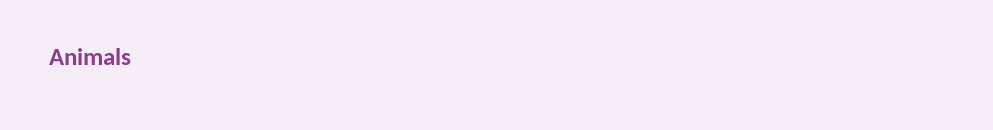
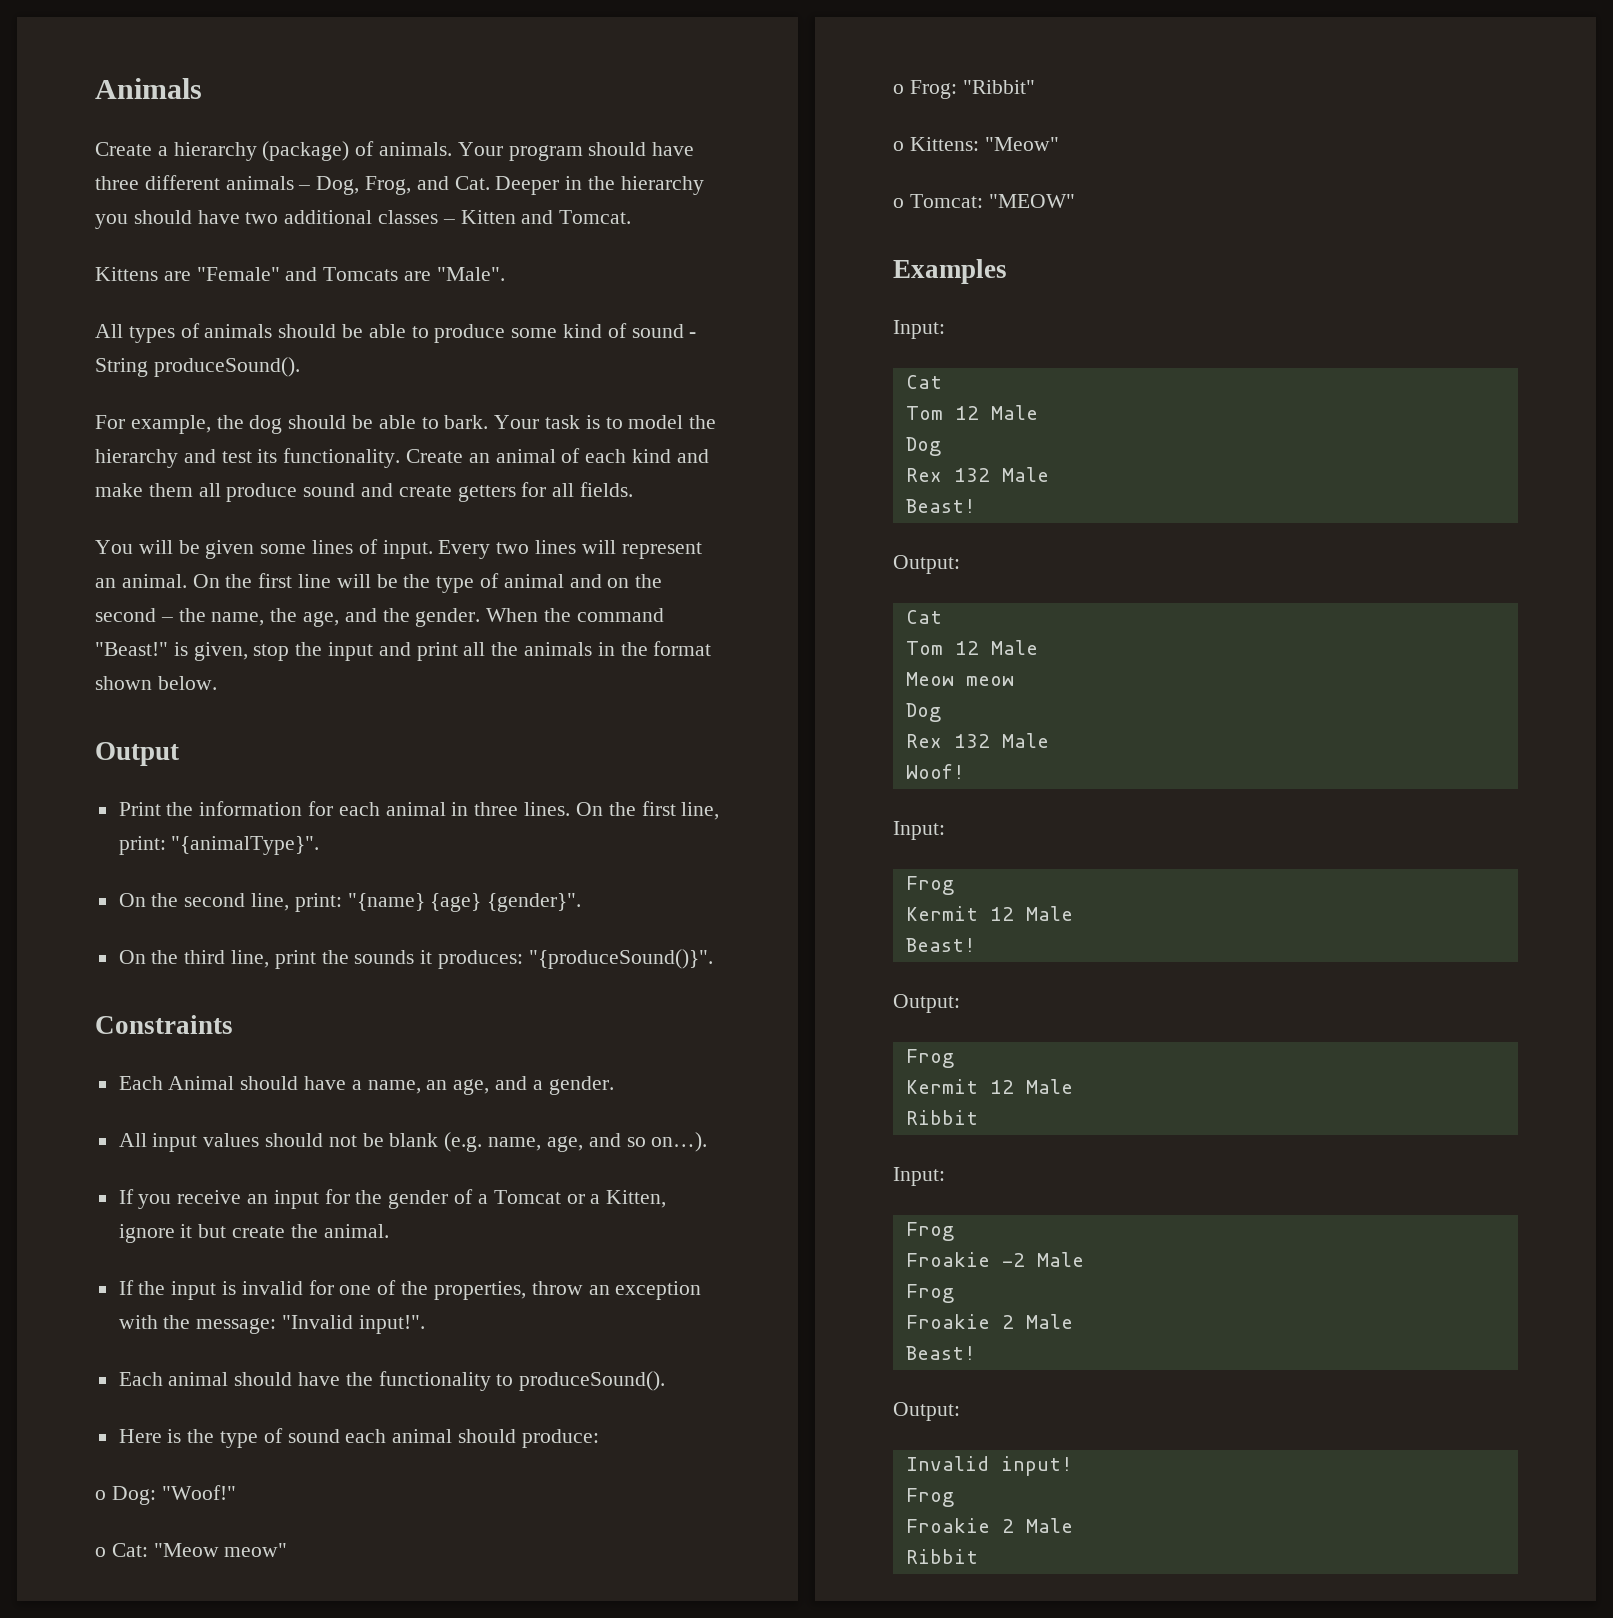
(131, 56) none -> [95,141,695,161] [95,175,704,195] [95,210,632,229] [95,267,505,281] [95,323,697,343] [95,357,300,377] [95,415,717,434] [95,448,709,468] [95,482,634,502] [95,539,702,559] [95,573,663,593] [95,608,664,627] [95,641,712,661] [95,676,217,690] [95,742,179,766] [118,801,720,820] [118,836,320,855] [118,893,582,912] [118,949,713,969] [95,1015,233,1034] [118,1076,614,1095] [118,1132,708,1152] [118,1189,667,1209] [118,1224,389,1243] [118,1280,702,1300] [118,1315,425,1334] [118,1371,666,1391] [118,1428,599,1448] [95,1485,236,1505] [95,1543,288,1557] [893,80,1035,99] [893,137,1059,151] [893,194,1075,208] [893,259,1007,284] [893,320,945,339] [905,375,942,389] [905,405,1038,420] [905,437,941,456] [905,467,1049,482] [905,499,976,513] [893,555,960,574] [905,610,942,624] [905,640,1038,655] [905,672,1014,686] [905,703,941,722] [905,733,1049,748] [905,764,965,779] [893,821,945,840] [905,876,954,895] [905,906,1073,921] [905,938,976,952] [893,994,960,1013] [905,1049,954,1068] [905,1079,1073,1094] [905,1110,978,1125] [893,1167,945,1186] [905,1222,954,1241] [905,1252,1084,1267] [905,1284,954,1303] [905,1314,1073,1329] [905,1346,976,1360] [893,1402,960,1421] [905,1456,1073,1476] [905,1488,954,1507] [905,1518,1073,1533] [905,1549,978,1564] // Create a hierarchy (package) of animals. Your program should have three different animals – Dog, Frog, and Cat. Deeper in the hierarchy you should have two additional classes – Kitten and Tomcat. // Kittens are "Female" and Tomcats are "Male". // All types of animals should be able to produce some kind of sound - String produceSound(). // For example, the dog should be able to bark. Your task is to model the hierarchy and test its functionality. Create an animal of each kind and make them all produce sound and create getters for all fields. // You will be given some lines of input. Every two lines will represent an animal. On the first line will be the type of animal and on the second – the name, the age, and the gender. When the command "Beast!" is given, stop the input and print all the animals in the format shown below. // Output // Print the information for each animal in three lines. On the first line, print: "{animalType}". // On the second line, print: "{name} {age} {gender}". // On the third line, print the sounds it produces: "{produceSound()}". // Constraints // Each Animal should have a name, an age, and a gender. // All input values should not be blank (e.g. name, age, and so on…). // If you receive an input for the gender of a Tomcat or a Kitten, ignore it but create the animal. // If the input is invalid for one of the properties, throw an exception with the message: "Invalid input!". // Each animal should have the functionality to produceSound(). // Here is the type of sound each animal should produce: // o Dog: "Woof!" // o Cat: "Meow meow" // o Frog: "Ribbit" // o Kittens: "Meow" // o Tomcat: "MEOW" // Examples // Input: // Cat // Tom 12 Male // Dog // Rex 132 Male // Beast! // Output: // Cat // Tom 12 Male // Meow meow // Dog // Rex 132 Male // Woof! // Input: // Frog // Kermit 12 Male // Beast! // Output: // Frog // Kermit 12 Male // Ribbit // Input: // Frog // Froakie -2 Male // Frog // Froakie 2 Male // Beast! // Output: // Invalid input! // Frog // Froakie 2 Male // Ribbit

